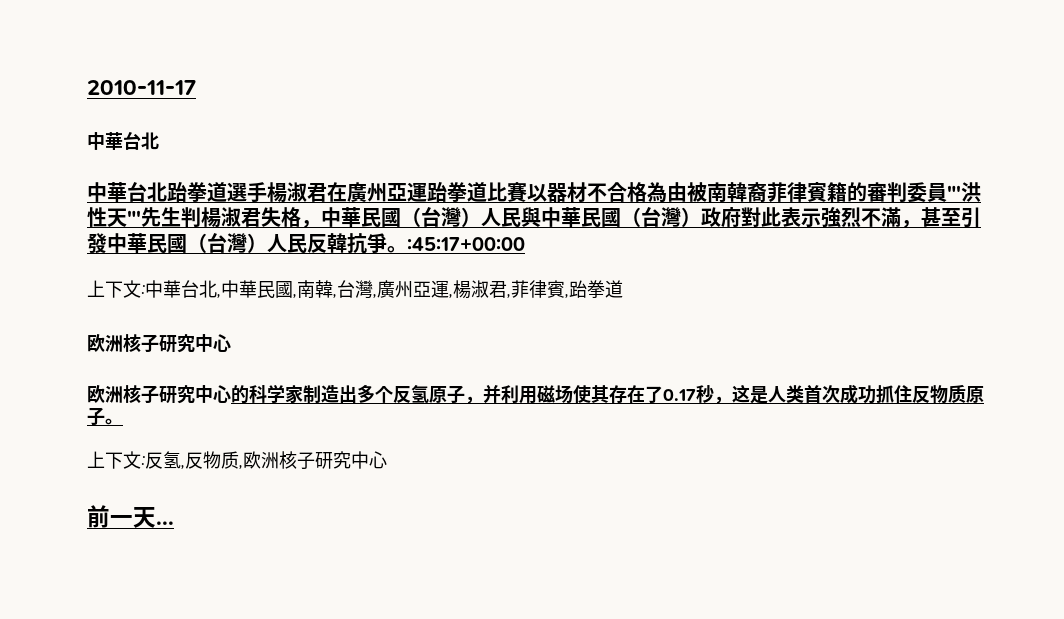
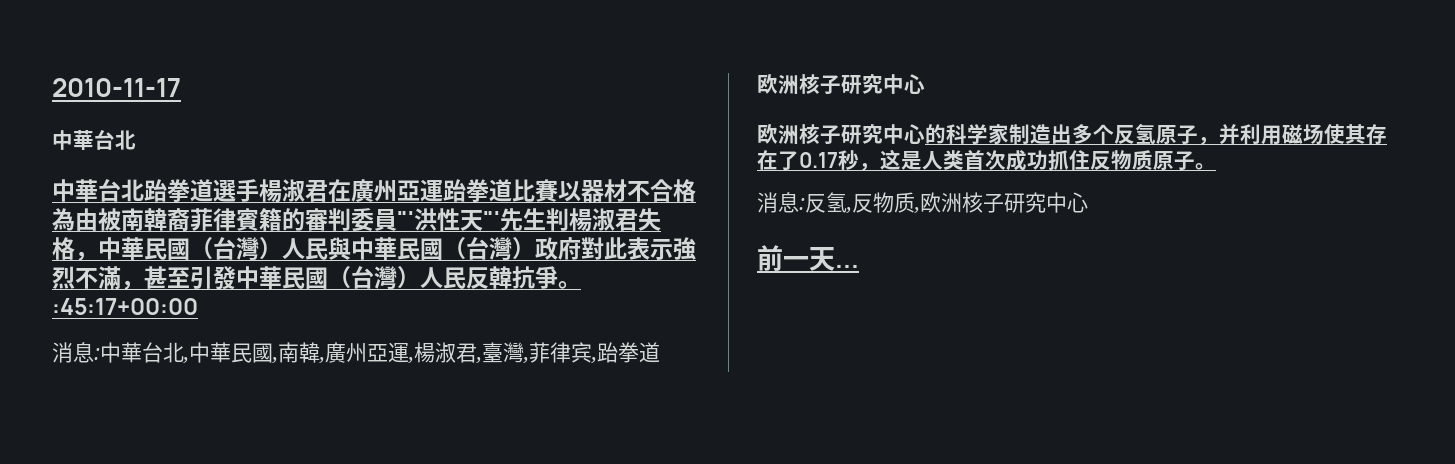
[87,280,141,298] 上下文 -> [52,342,94,363] 消息
[337,280,377,299] 台灣, -> (325, 360) none
[511,280,565,298] 菲律賓 -> [482,342,592,363] 臺灣,菲律宾
[87,451,141,469] 上下文 -> [757,192,799,213] 消息

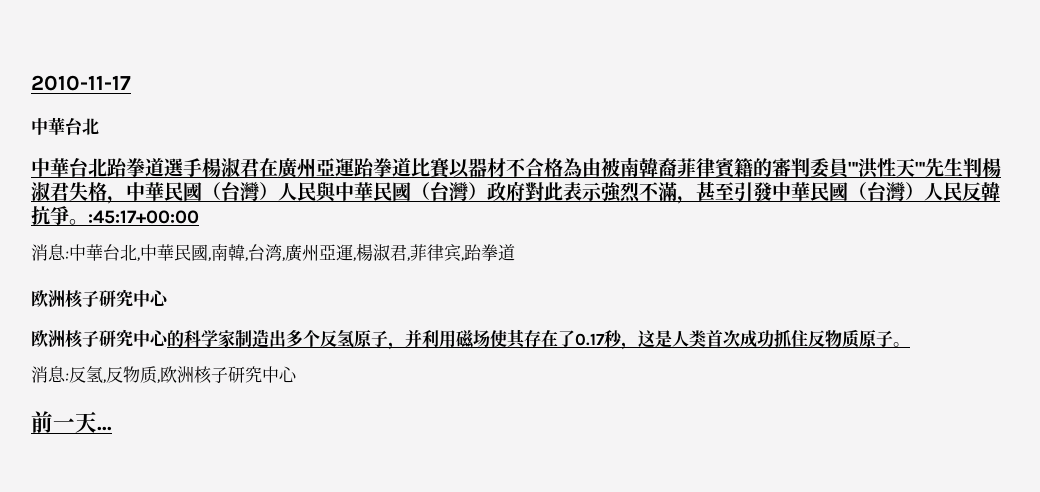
(325, 360) none -> [248,244,285,261] 台湾,
[482,342,529,363] 臺灣, -> (410, 259) none

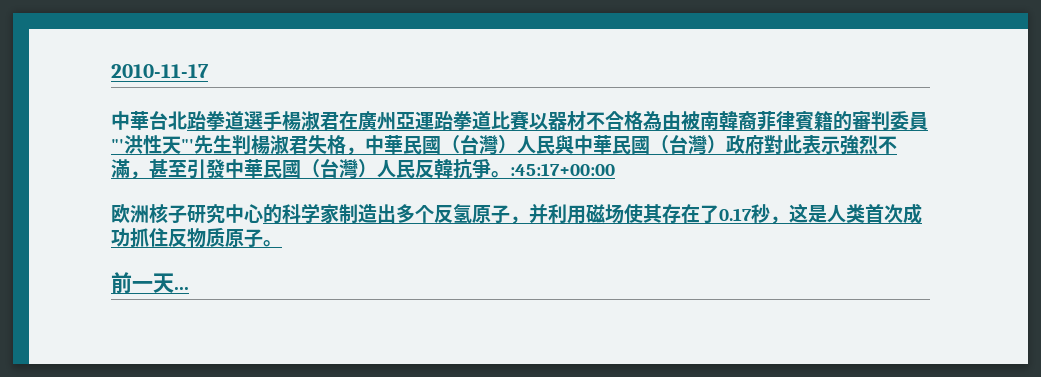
[31,157,107,177] // 中華台北 -> (187, 120) none
[31,243,515,262] [31,289,170,308] // 消息:中華台北,中華民國,南韓,台湾,廣州亞運,楊淑君,菲律宾,跆拳道 // 欧洲核子研究中心 -> (615, 169) none
[31,366,297,384] // 消息:反氢,反物质,欧洲核子研究中心 -> (282, 243) none

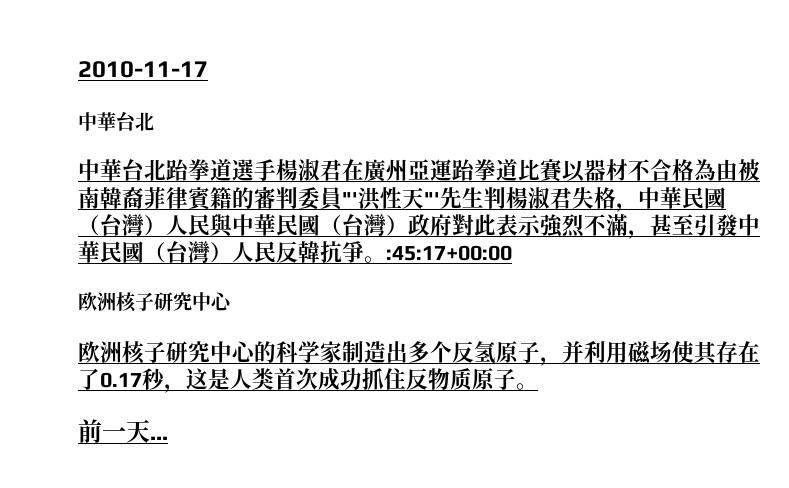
(187, 120) none -> [78,159,166,181] // 中華台北
(263, 213) none -> [78,341,257,365] // 欧洲核子研究中心

